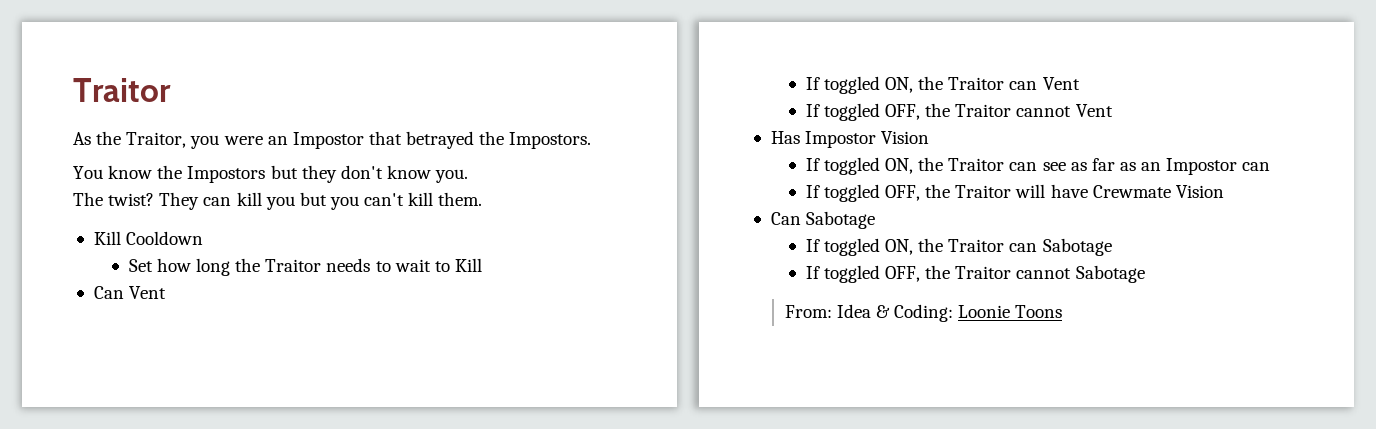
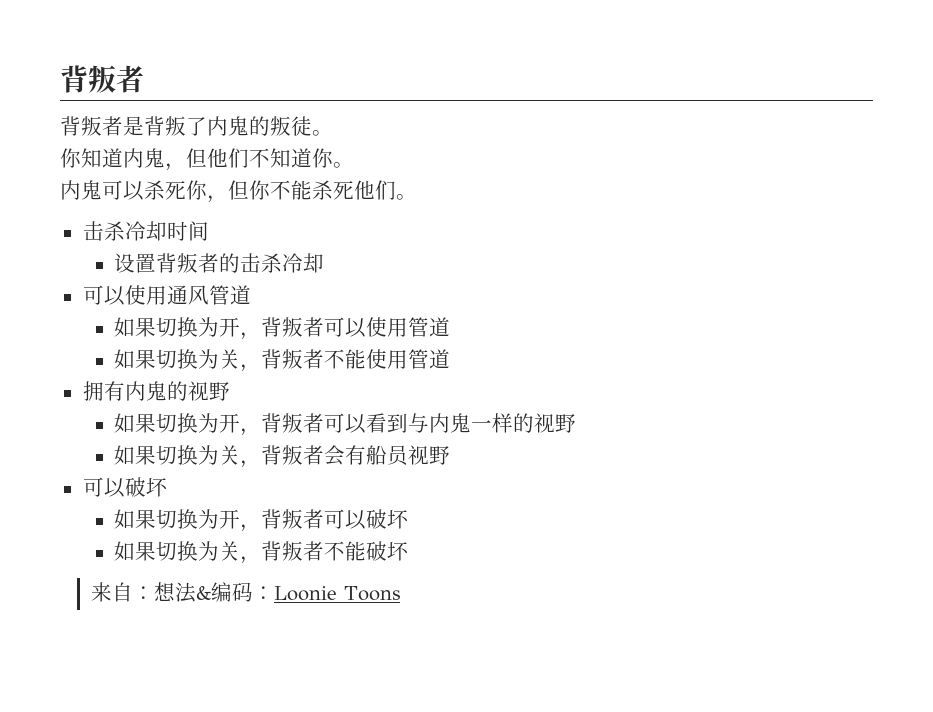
[73,78,171,102] [73,131,592,149] [73,165,469,183] [73,192,483,210] [93,231,204,245] [128,258,482,276] [93,286,167,299] [805,76,1080,94] [805,103,1113,121] [770,131,930,148] [805,157,1271,175] [805,184,1224,202] [770,211,876,229] [805,238,1112,256] [805,265,1145,283] [784,304,954,322] Traitor // As the Traitor, you were an Impostor that betrayed the Impostors. // You know the Impostors but they don't know you. // The twist? They can kill you but you can't kill them. // Kill Cooldown // Set how long the Traitor needs to wait to Kill // Can Vent // If toggled ON, the Traitor can Vent // If toggled OFF, the Traitor cannot Vent // Has Impostor Vision // If toggled ON, the Traitor can see as far as an Impostor can // If toggled OFF, the Traitor will have Crewmate Vision // Can Sabotage // If toggled ON, the Traitor can Sabotage // If toggled OFF, the Traitor cannot Sabotage // From: Idea & Coding: -> [60,65,144,93] [60,116,333,136] [60,148,354,171] [60,180,417,203] [82,221,209,241] [113,253,324,273] [82,285,251,306] [113,317,450,340] [113,349,450,372] [82,381,230,401] [113,413,576,436] [113,445,450,468] [82,477,168,498] [113,509,409,532] [113,541,409,564] [91,582,275,603] 背叛者 // 背叛者是背叛了内鬼的叛徒。 // 你知道内鬼，但他们不知道你。 // 内鬼可以杀死你，但你不能杀死他们。 // 击杀冷却时间 // 设置背叛者的击杀冷却 // 可以使用通风管道 // 如果切换为开，背叛者可以使用管道 // 如果切换为关，背叛者不能使用管道 // 拥有内鬼的视野 // 如果切换为开，背叛者可以看到与内鬼一样的视野 // 如果切换为关，背叛者会有船员视野 // 可以破坏 // 如果切换为开，背叛者可以破坏 // 如果切换为关，背叛者不能破坏 // 来自：想法&编码：

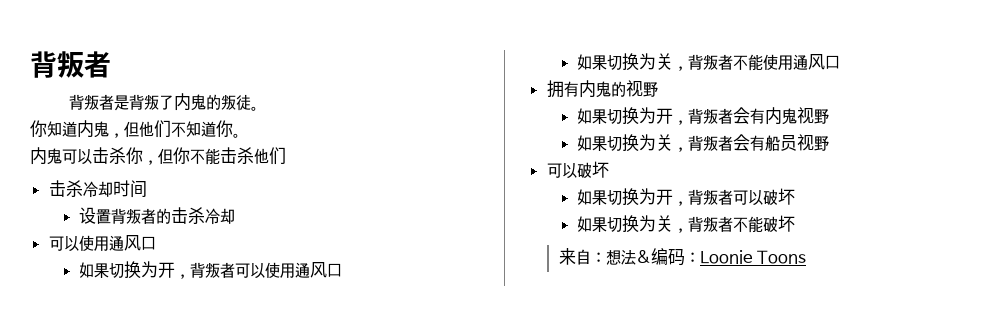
[144,180,186,200] 杀死 -> [92,147,126,164] 击杀
[312,180,417,200] 杀死他们。 -> [220,147,286,165] 击杀他们
[208,285,251,305] 管道 -> [140,236,156,250] 口
[407,317,450,337] 管道 -> [295,262,343,278] 通风口
[407,349,450,369] 管道 -> [793,54,841,70] 通风口
[323,413,534,434] 可以看到与内鬼一样的 -> [733,107,798,125] 会有内鬼

